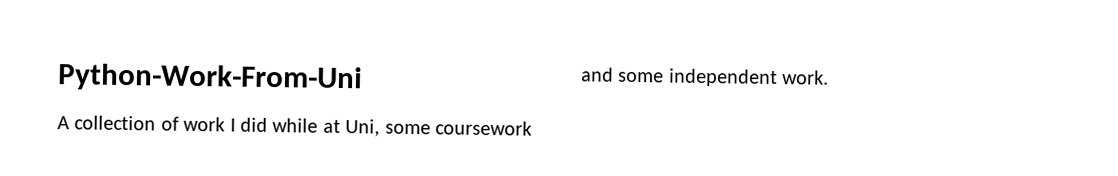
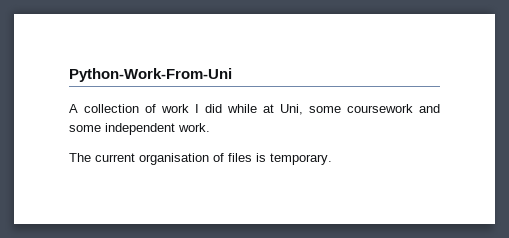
(830, 77) none -> [69,153,332,165] // The current organisation of files is temporary.

